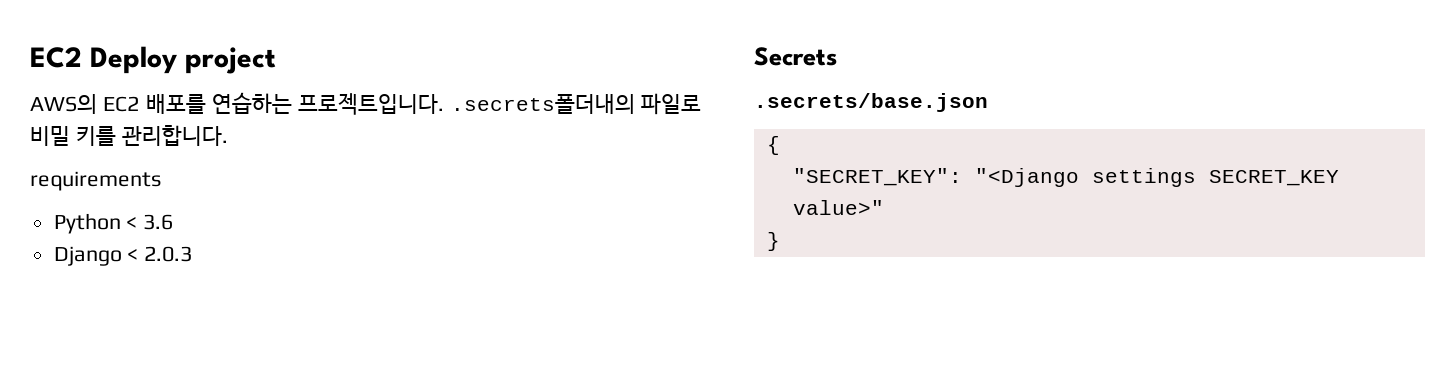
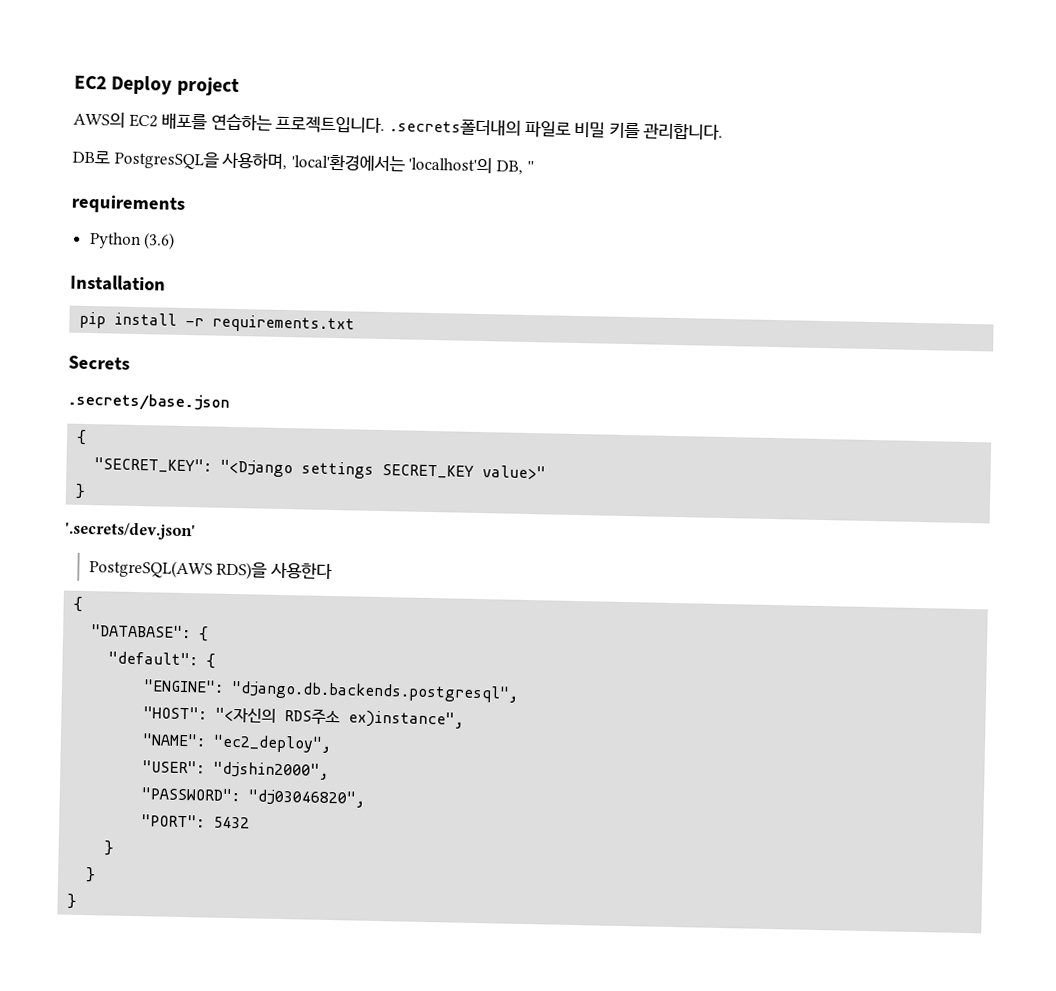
[30,171,161,191] [53,213,174,234] [53,246,193,266] requirements // Python < 3.6 // Django < 2.0.3 -> [72,150,534,175] [71,194,186,214] [88,231,176,250] [70,274,166,292] [79,311,356,334] DB로 PostgresSQL을 사용하며, 'local'환경에서는 'localhost'의 DB, '' // requirements // Python (3.6) // Installation // pip install -r requirements.txt
(780, 241) none -> [65,521,196,541] [88,559,333,580] [73,596,84,612] [91,624,210,642] [108,651,217,669] [143,679,520,703] [143,706,465,729] [142,733,333,754] [142,760,330,780] [141,787,366,808] [141,814,251,829] [104,840,115,856] [86,867,97,883] [67,893,78,909] // '.secrets/dev.json' // PostgreSQL(AWS RDS)을 사용한다 // { // "DATABASE": { // "default": { // "ENGINE": "django.db.backends.postgresql", // "HOST": "<자신의 RDS주소 ex)instance", // "NAME": "ec2_deploy", // "USER": "djshin2000", // "PASSWORD": "dj03046820", // "PORT": 5432 // } // } // }

